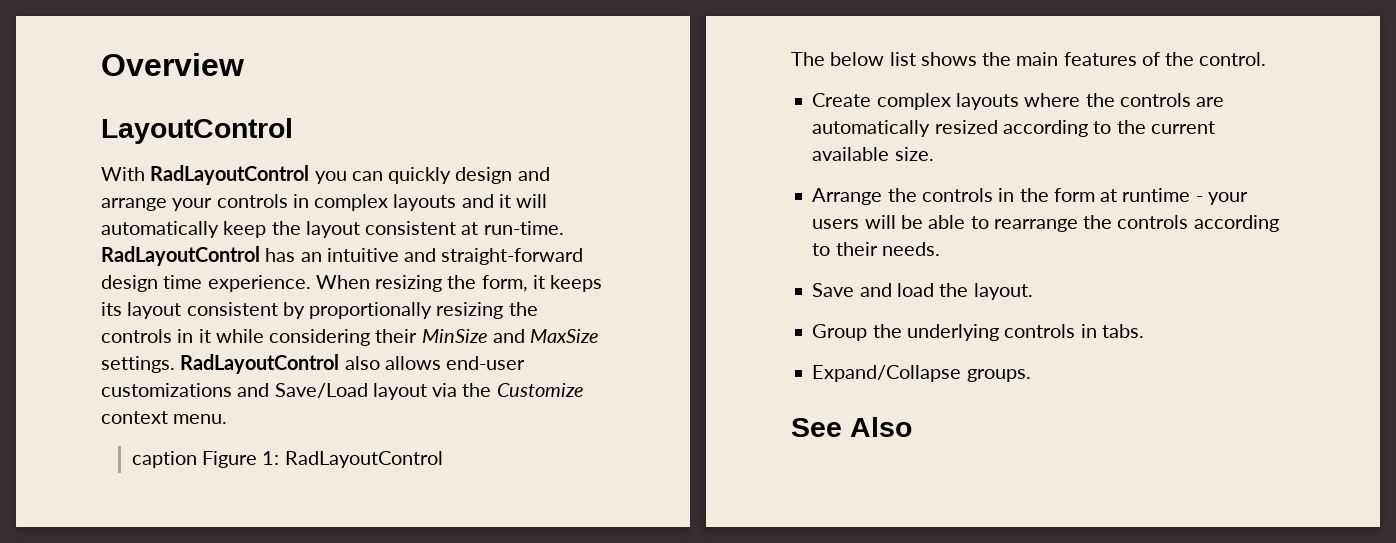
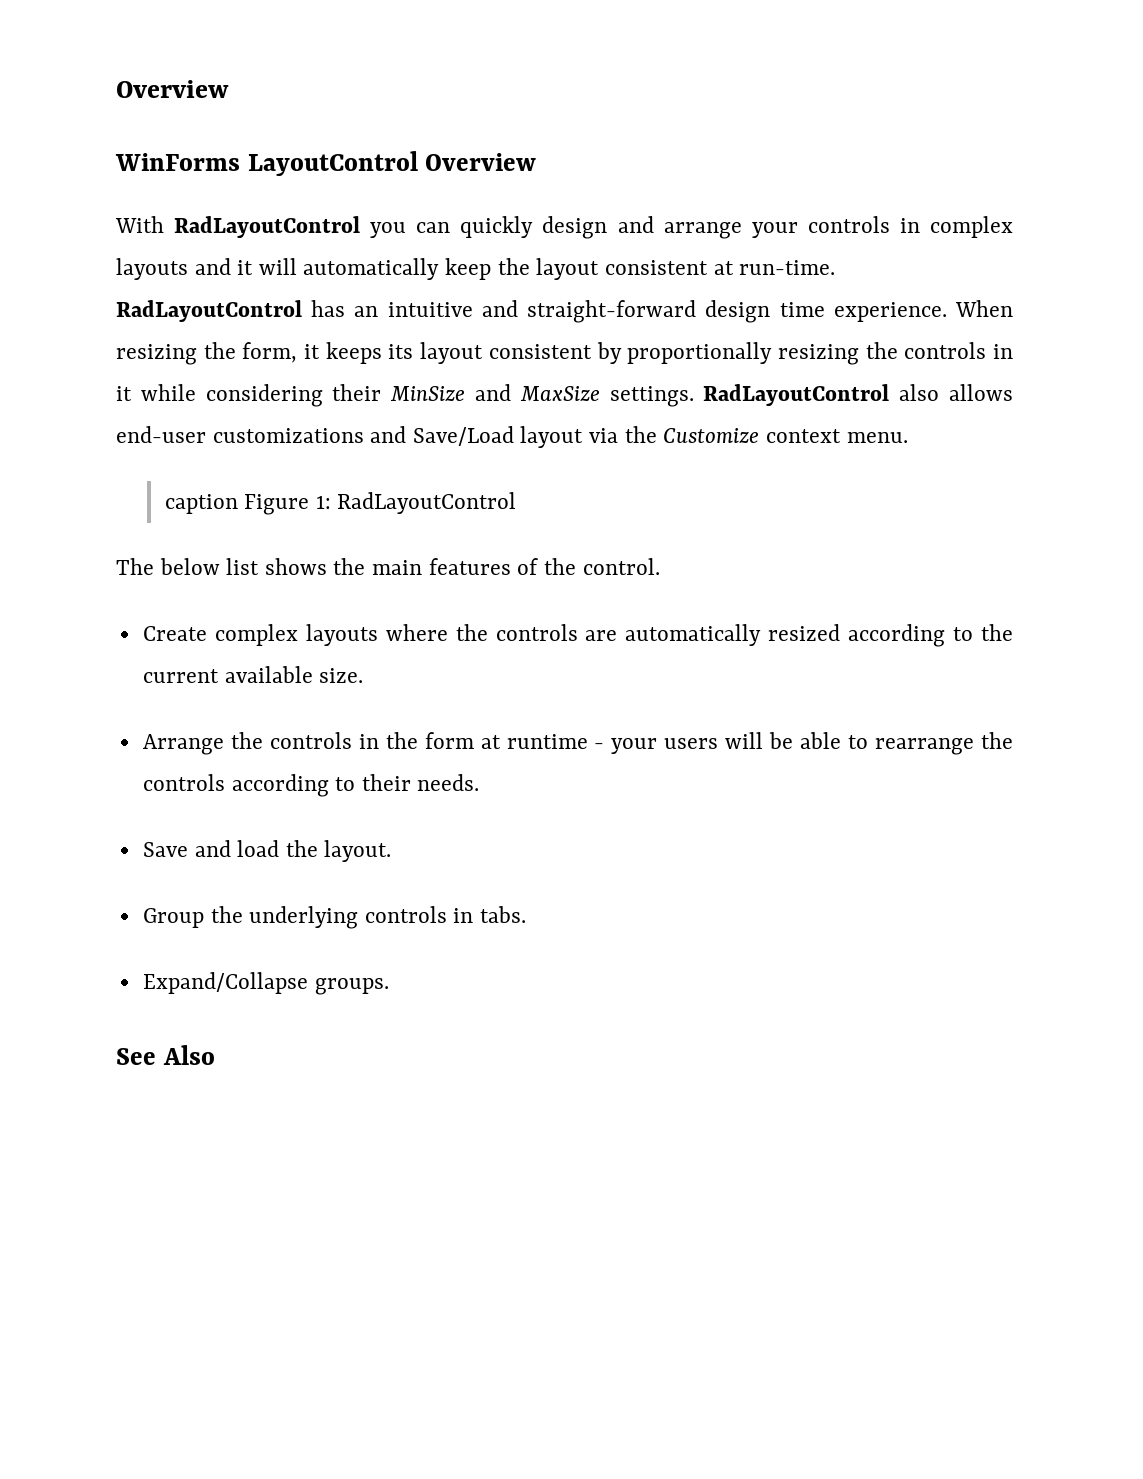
[101,53,244,76] Overview // -> [116,80,229,98] [115,153,240,171] Overview // WinForms
(293, 131) none -> [425,153,537,171] Overview

